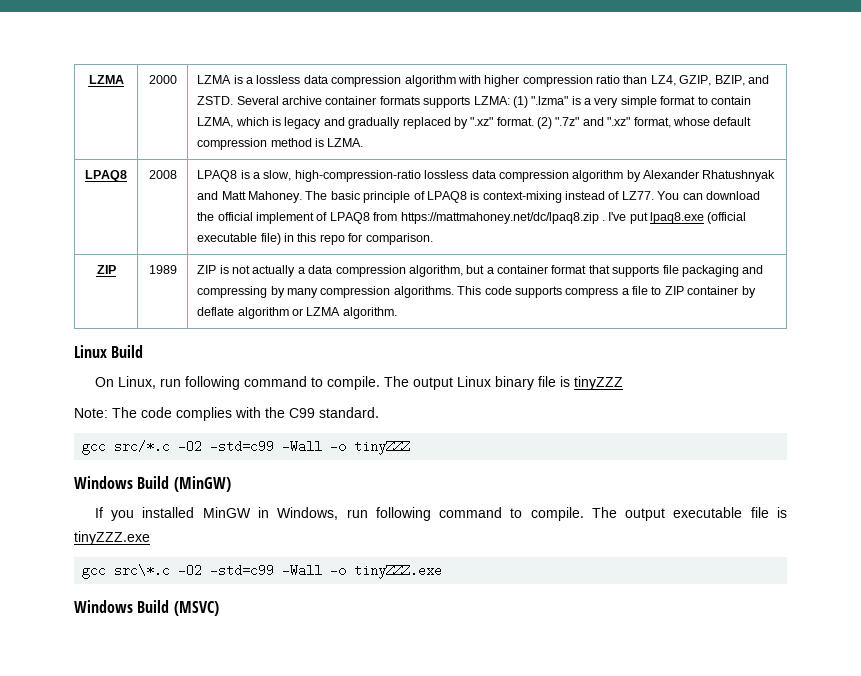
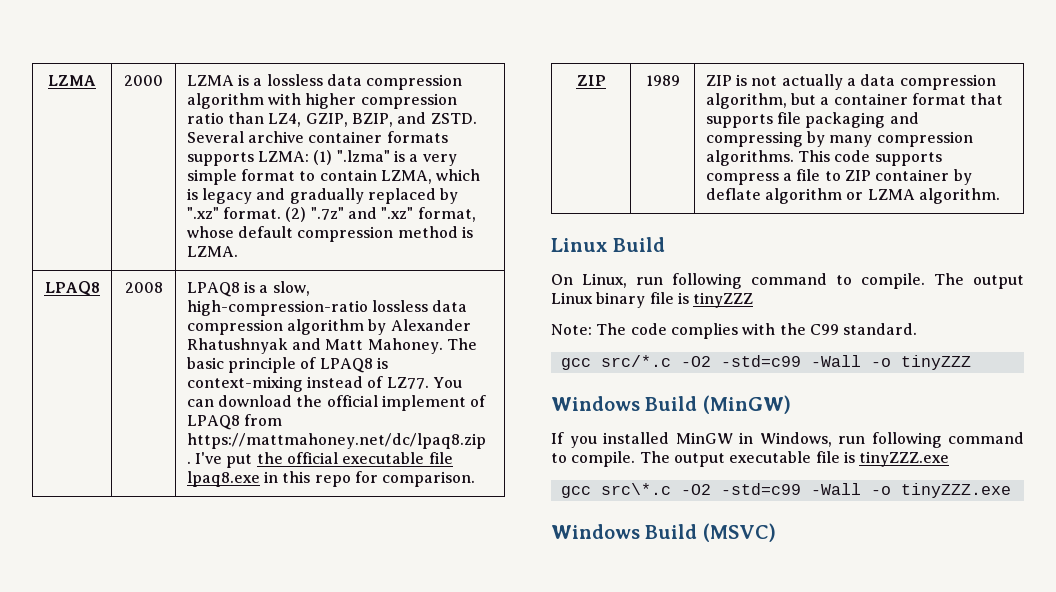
[650,212,747,224] [197,233,281,245] lpaq8.exe (official executable file) -> [256,452,453,464] [186,471,260,487] the official executable file lpaq8.exe

